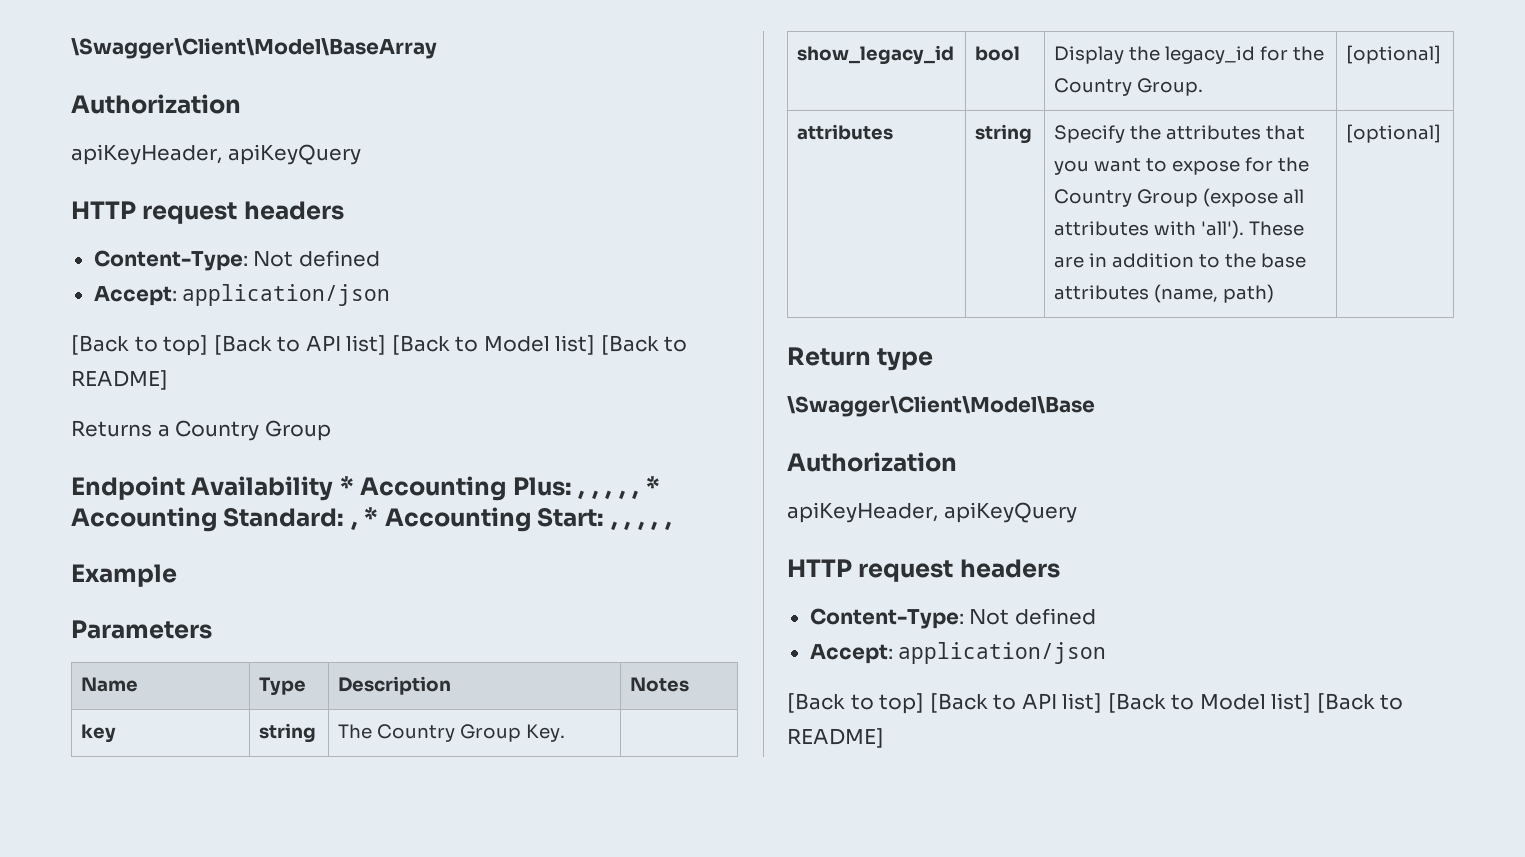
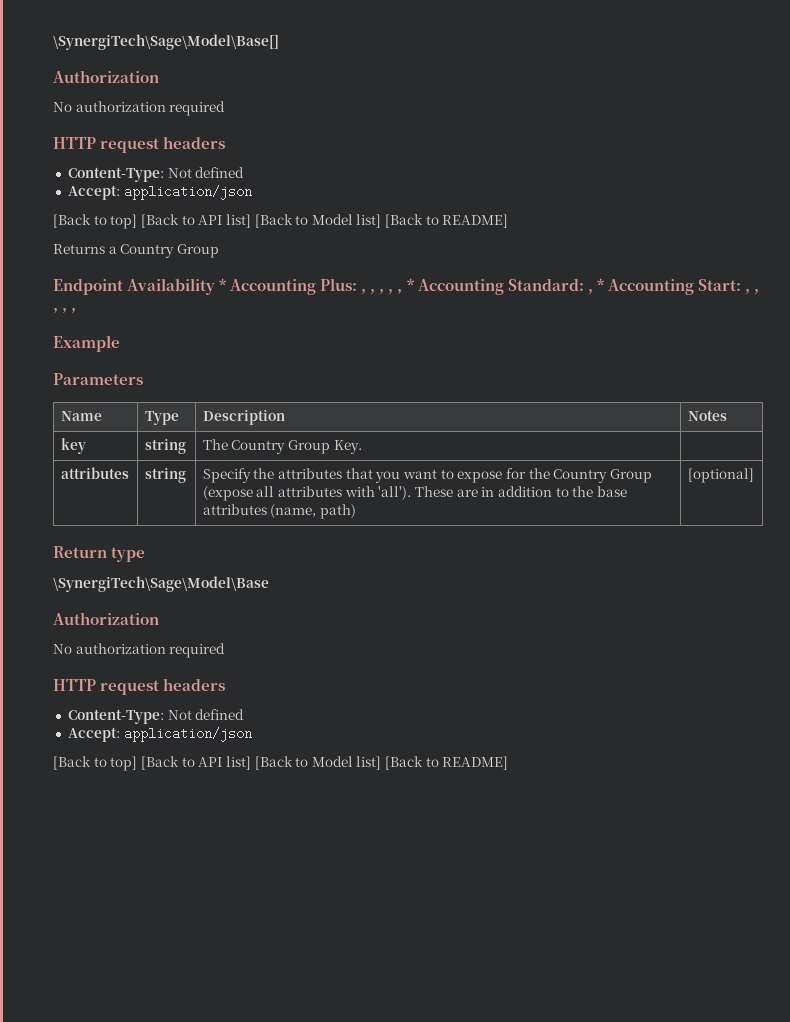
[71,38,437,59] [71,94,241,114] [71,144,361,165] \Swagger\Client\Model\BaseArray // Authorization // apiKeyHeader, apiKeyQuery -> [53,34,279,50] [53,70,159,83] [53,101,226,116] \SynergiTech\Sage\Model\Base[] // Authorization // No authorization required
[797,45,955,65] [975,46,1021,61] [1054,46,1325,64] [1054,78,1204,96] [1346,45,1442,64] // show_legacy_id | bool | Display the legacy_id for the Country Group. | [optional] -> (362, 447) none
[787,396,1095,417] [787,452,957,472] [787,502,1077,523] \Swagger\Client\Model\Base // Authorization // apiKeyHeader, apiKeyQuery -> [53,576,269,592] [53,612,159,625] [53,643,226,658] \SynergiTech\Sage\Model\Base // Authorization // No authorization required

